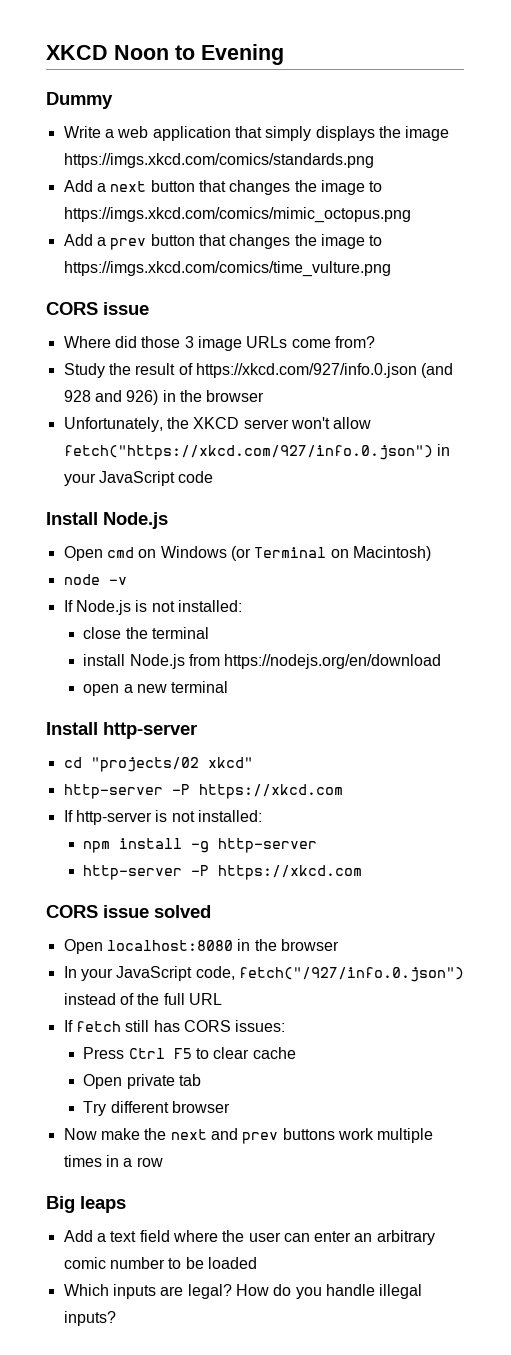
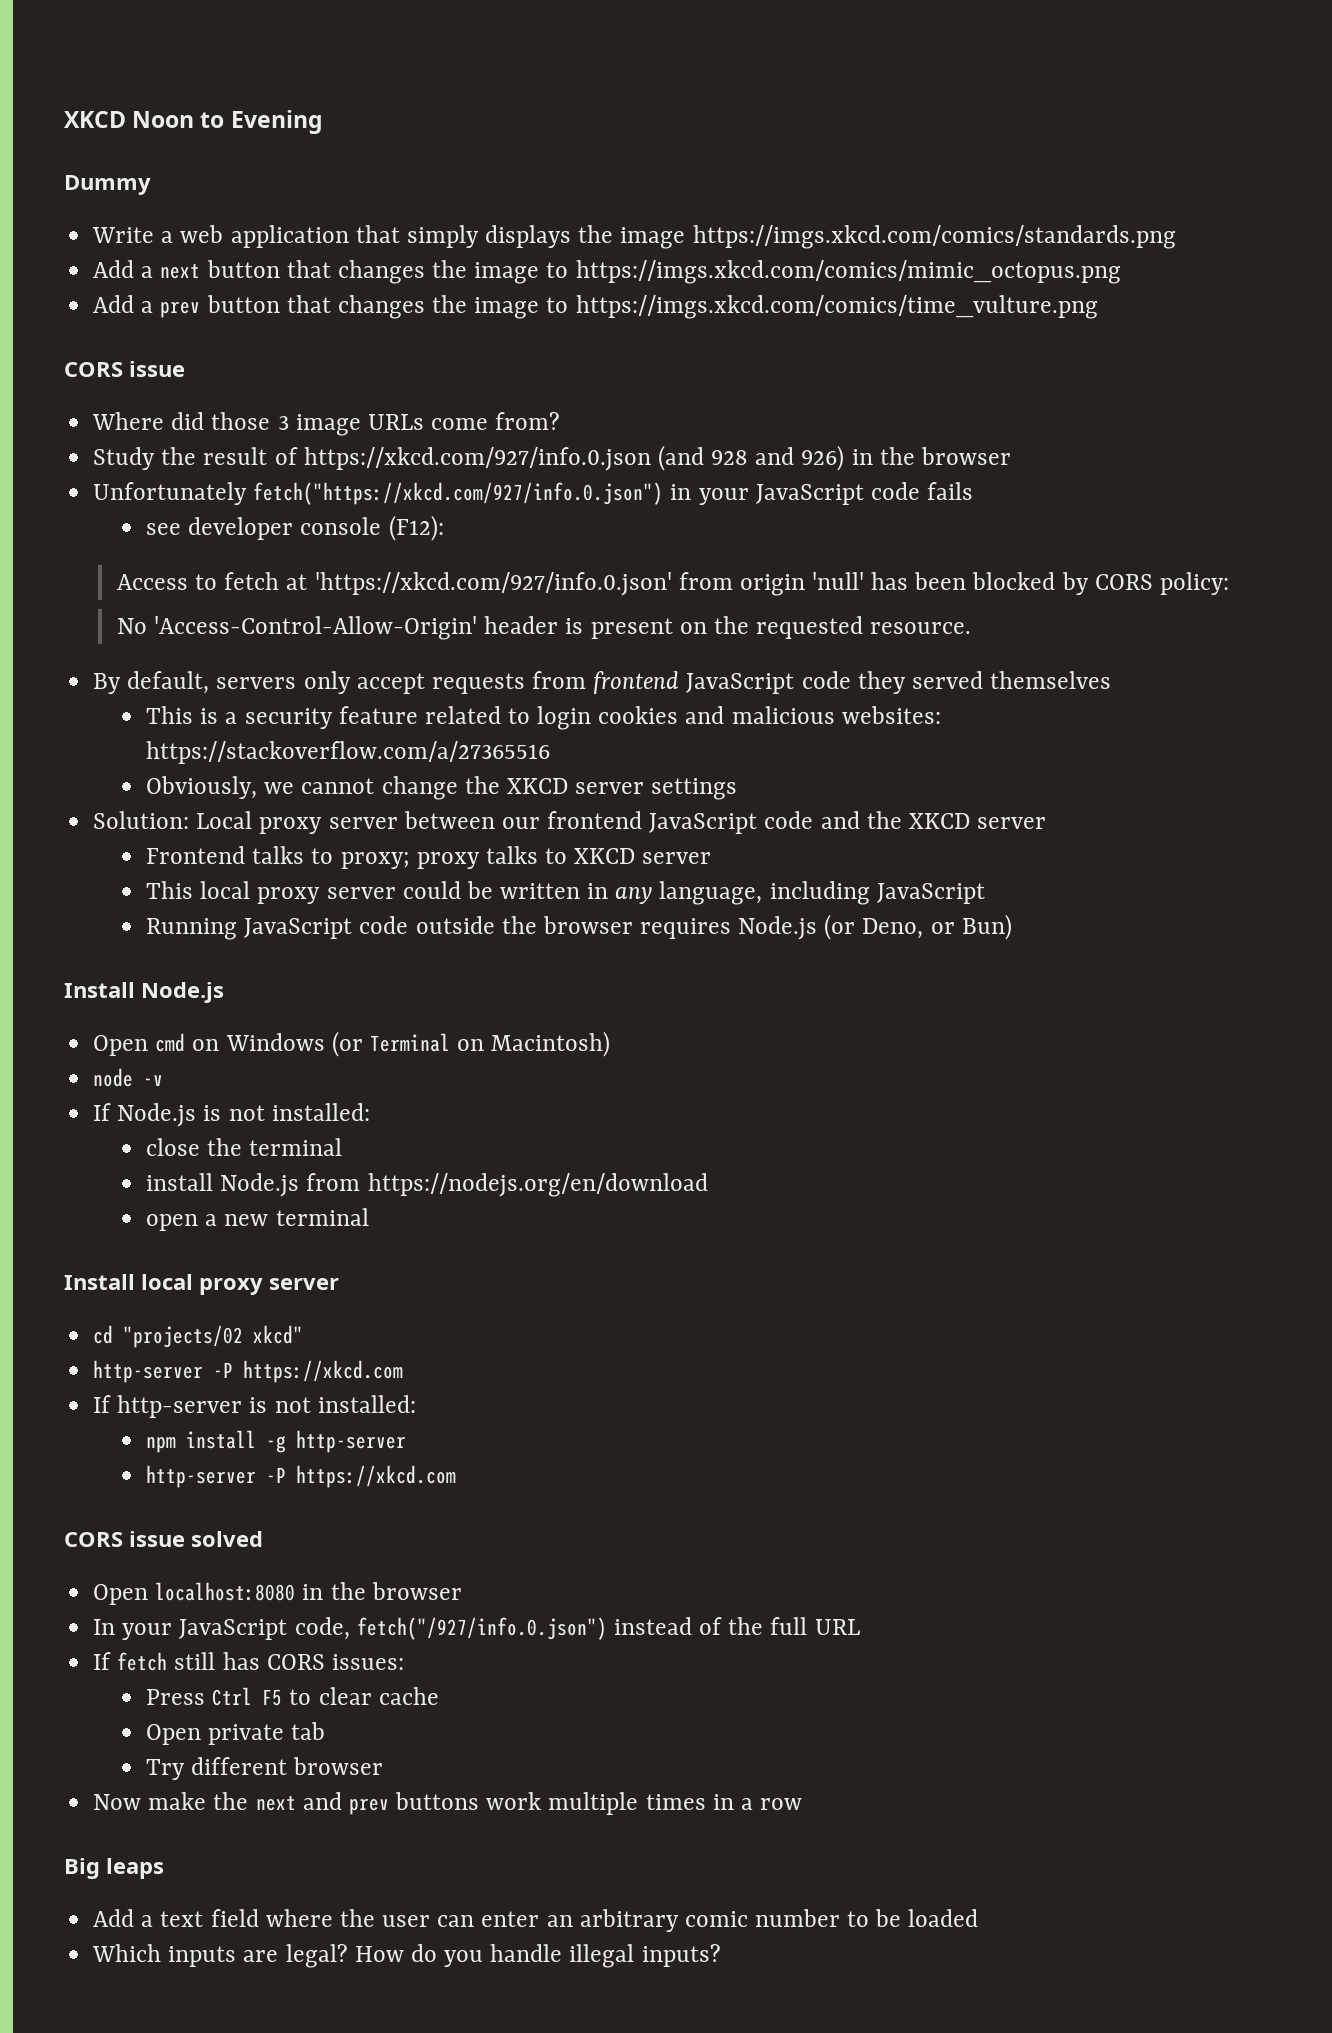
[63,417,372,432] Unfortunately, the XKCD server won't allow -> [93,482,248,505] Unfortunately
(214, 477) none -> [927,482,974,500] [146,515,444,541] [116,572,1229,596] [116,616,972,640] [93,671,1112,694] [146,706,941,730] [146,741,551,764] [146,776,738,800] [93,811,1047,834] [146,846,712,869] [146,881,985,905] [146,914,1012,940] fails // see developer console (F12): // Access to fetch at 'https://xkcd.com/927/info.0.json' from origin 'null' has been blocked by CORS policy: // No 'Access-Control-Allow-Origin' header is present on the requested resource. // By default, servers only accept requests from frontend JavaScript code they served themselves // This is a security feature related to login cookies and malicious websites: https://stackoverflow.com/a/27365516 // Obviously, we cannot change the XKCD server settings // Solution: Local proxy server between our frontend JavaScript code and the XKCD server // Frontend talks to proxy; proxy talks to XKCD server // This local proxy server could be written in any language, including JavaScript // Running JavaScript code outside the browser requires Node.js (or Deno, or Bun)
[103,722,197,739] http-server -> [141,1274,339,1295] local proxy server

